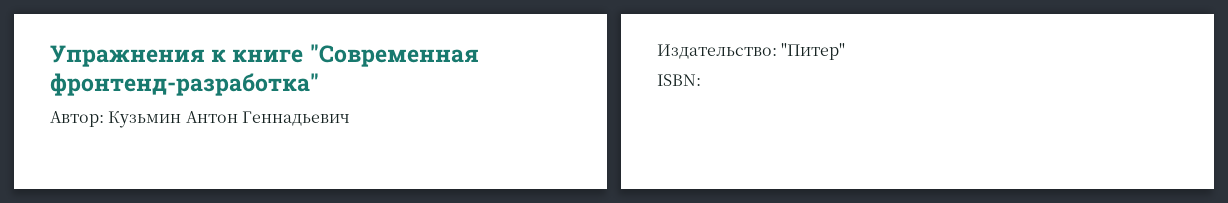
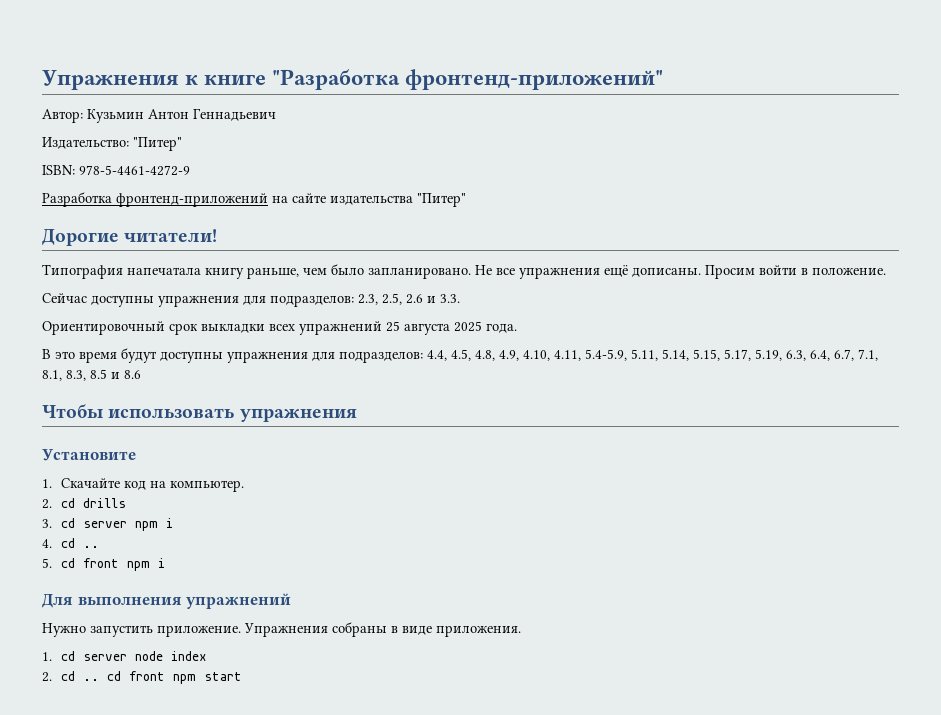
[309,44,479,67] [50,73,319,96] "Современная фронтенд-разработка" -> [272,69,664,90] "Разработка фронтенд-приложений"
(701, 80) none -> [79,165,190,176] [42,192,466,207] [42,229,218,246] [42,264,886,279] [42,293,460,307] [42,321,517,335] [42,348,878,363] [42,369,141,381] [42,404,357,422] [42,449,136,461] [42,478,245,492] [42,498,127,509] [42,518,174,531] [42,538,100,548] [42,558,166,571] [42,593,292,609] [42,622,521,637] [42,651,208,661] [42,671,243,684] 978-5-4461-4272-9 // Разработка фронтенд-приложений на сайте издательства "Питер" // Дорогие читатели! // Типография напечатала книгу раньше, чем было запланировано. Не все упражнения ещё дописаны. Просим войти в положение. // Сейчас доступны упражнения для подразделов: 2.3, 2.5, 2.6 и 3.3. // Ориентировочный срок выкладки всех упражнений 25 августа 2025 года. // В это время будут доступны упражнения для подразделов: 4.4, 4.5, 4.8, 4.9, 4.10, 4.11, 5.4-5.9, 5.11, 5.14, 5.15, 5.17, 5.19, 6.3, 6.4, 6.7, 7.1, 8.1, 8.3, 8.5 и 8.6 // Чтобы использовать упражнения // Установите // 1. Скачайте код на компьютер. // 2. cd drills // 3. cd server npm i // 4. cd .. // 5. cd front npm i // Для выполнения упражнений // Нужно запустить приложение. Упражнения собраны в виде приложения. // 1. cd server node index // 2. cd .. cd front npm start

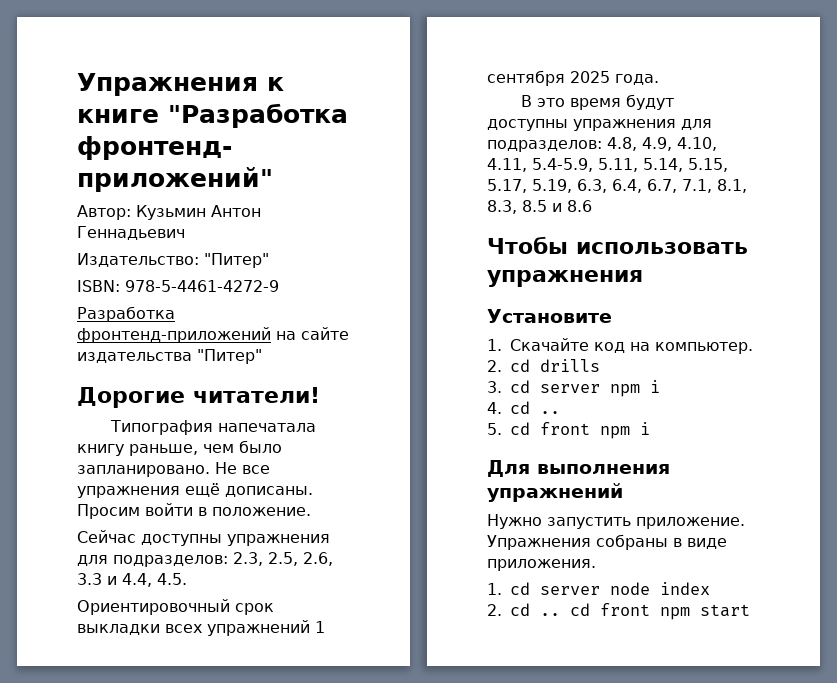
[406,294,460,304] 2.6 и 3.3. -> [303,552,333,566] [77,573,187,587] 2.6, 3.3 и 4.4, 4.5.
[386,321,450,335] 25 августа -> [315,621,325,633] [487,70,565,86] 1 сентября
[427,349,471,361] 4.4, 4.5, -> (602, 146) none

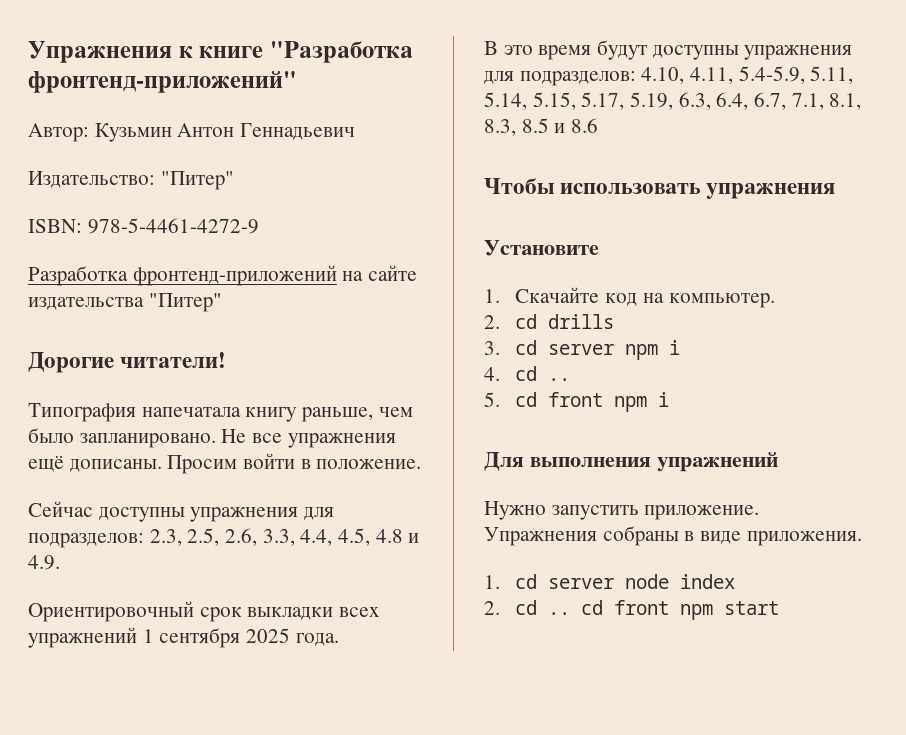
[77,573,187,587] 3.3 и 4.4, 4.5. -> [262,528,420,546] [28,555,60,570] 3.3, 4.4, 4.5, 4.8 и 4.9.
[607,137,672,151] 4.8, 4.9, -> (636, 78) none

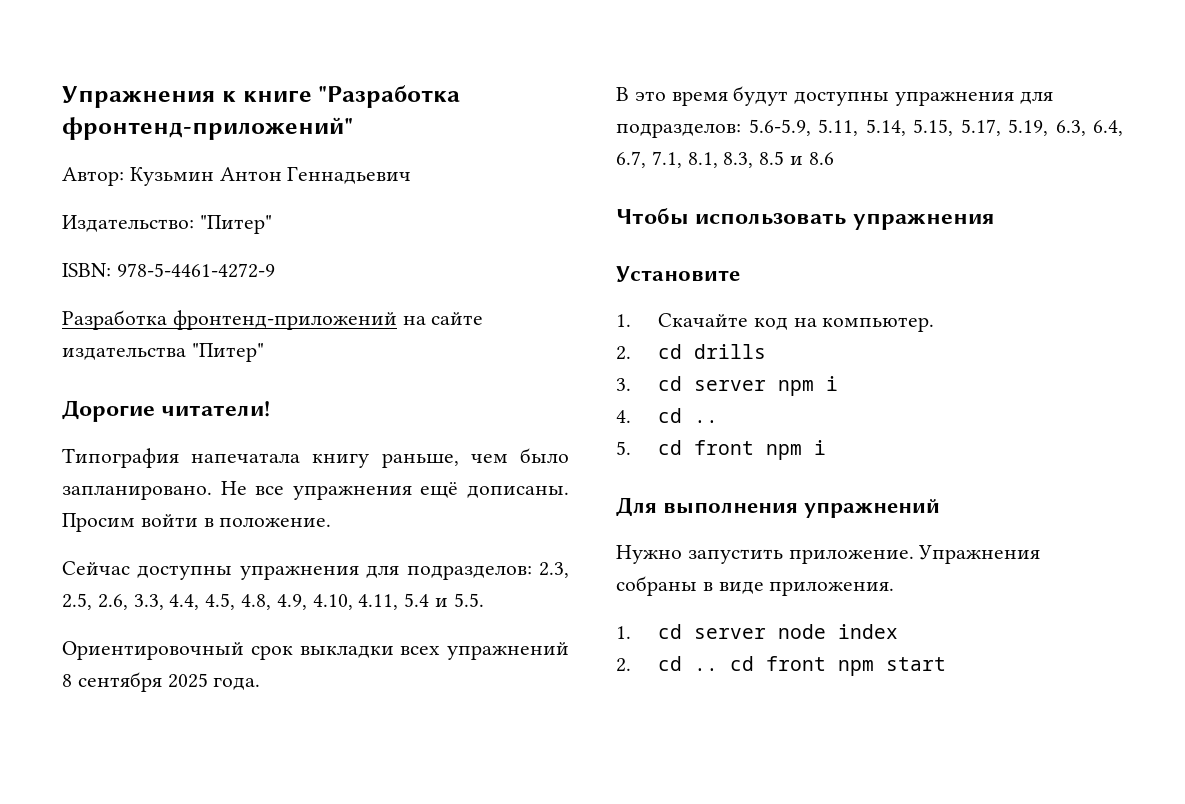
[375,529,420,543] [28,555,60,570] 4.8 и 4.9. -> [241,593,484,610] 4.8, 4.9, 4.10, 4.11, 5.4 и 5.5.
[142,629,154,643] 1 -> [62,674,72,687] 8
[641,66,805,84] 4.10, 4.11, 5.4-5.9, -> [748,119,811,136] 5.6-5.9,

